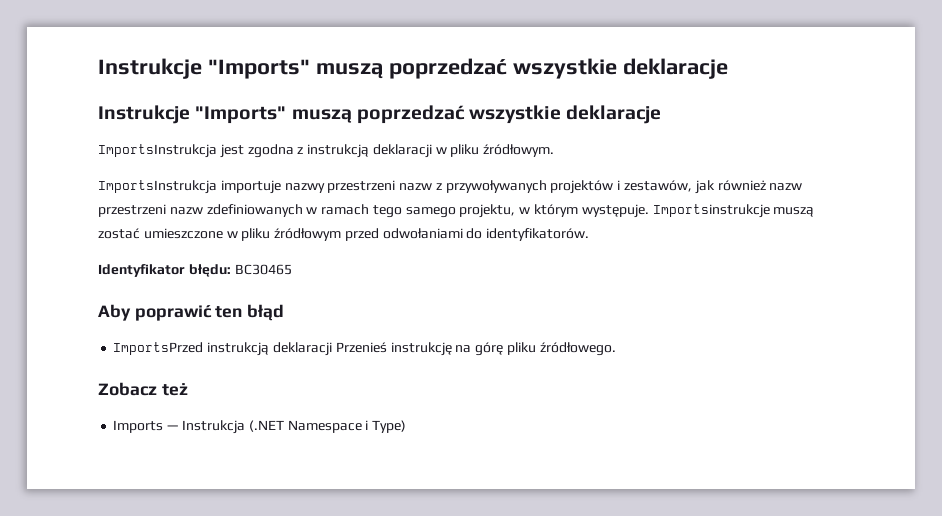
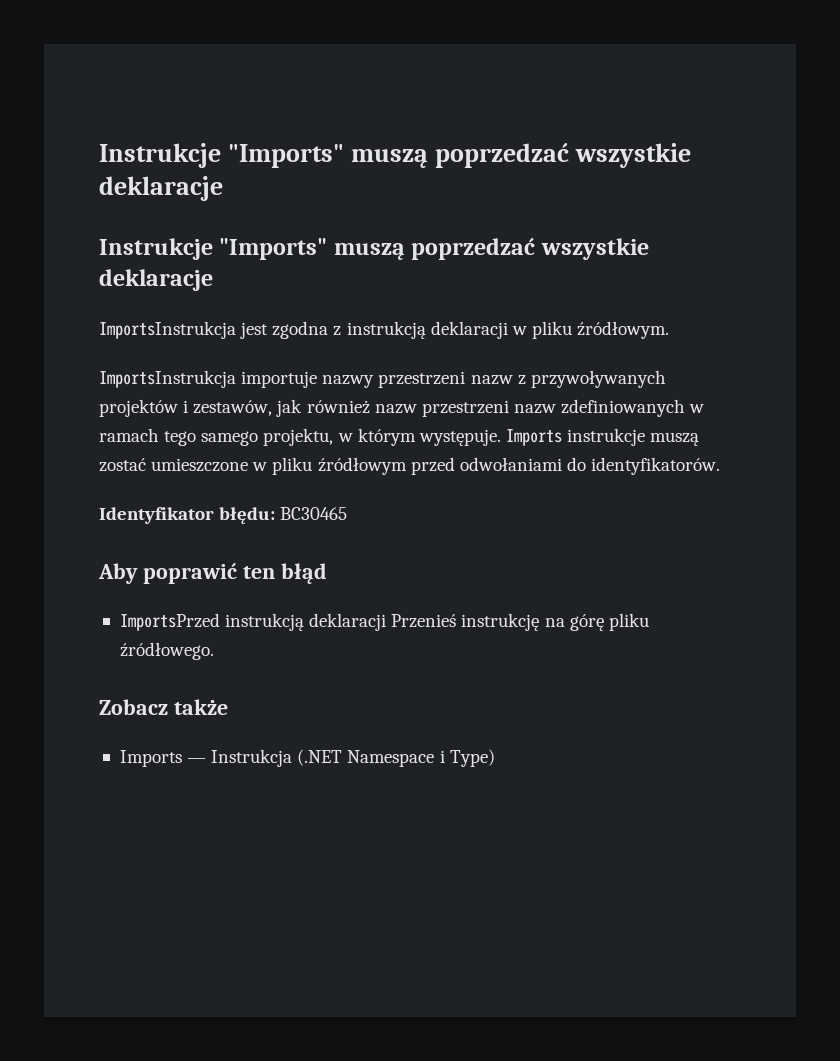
[652,204,770,218] Importsinstrukcje -> [505,428,646,446] Imports instrukcje
[161,383,188,396] też -> [173,699,228,715] także

